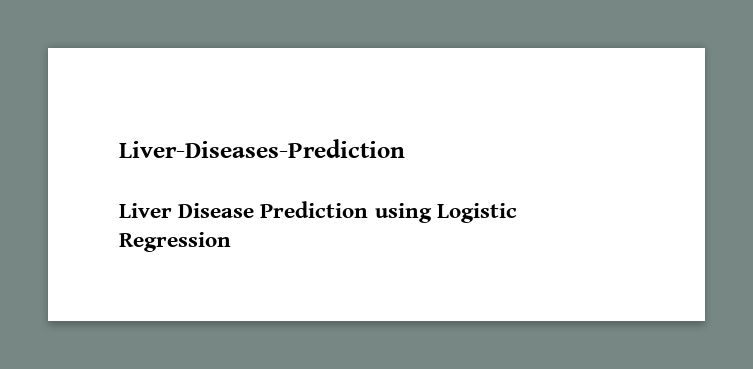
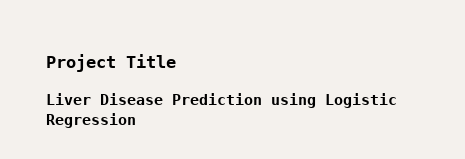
[119,139,405,158] Liver-Diseases-Prediction -> [46,54,176,72] Project Title

